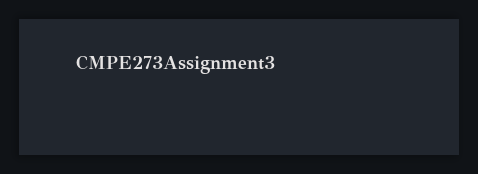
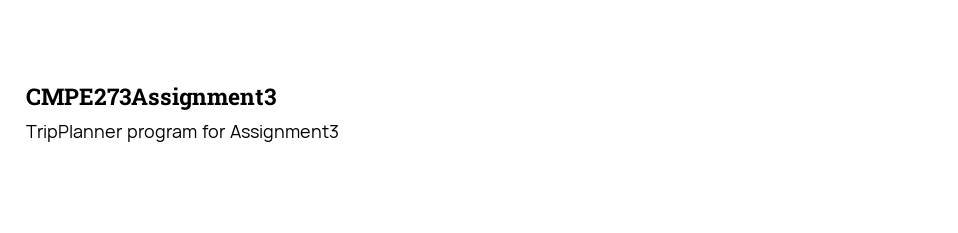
(275, 64) none -> [26,125,339,142] // TripPlanner program for Assignment3

